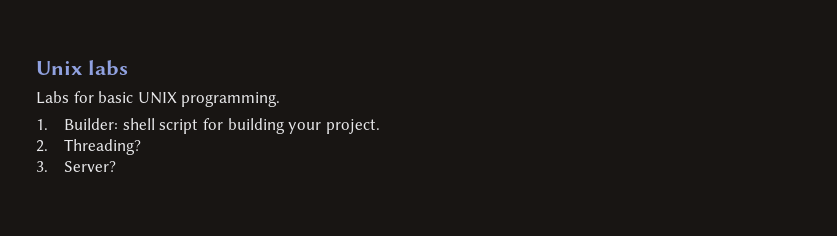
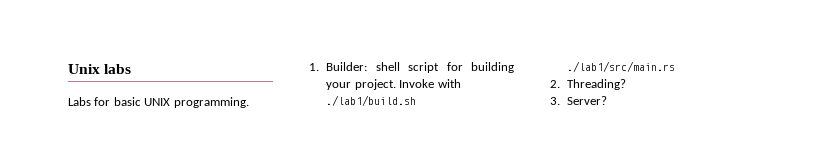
(380, 126) none -> [399,79,461,88] [326,95,417,106] [567,61,676,72] Invoke with ./lab1/build.sh ./lab1/src/main.rs

